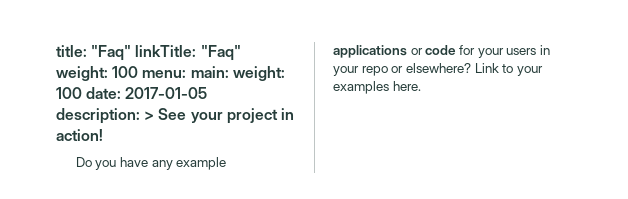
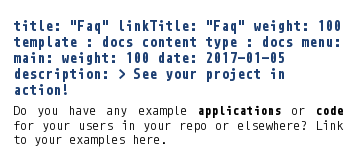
(139, 72) none -> [13,36,293,50] template : docs content type : docs

